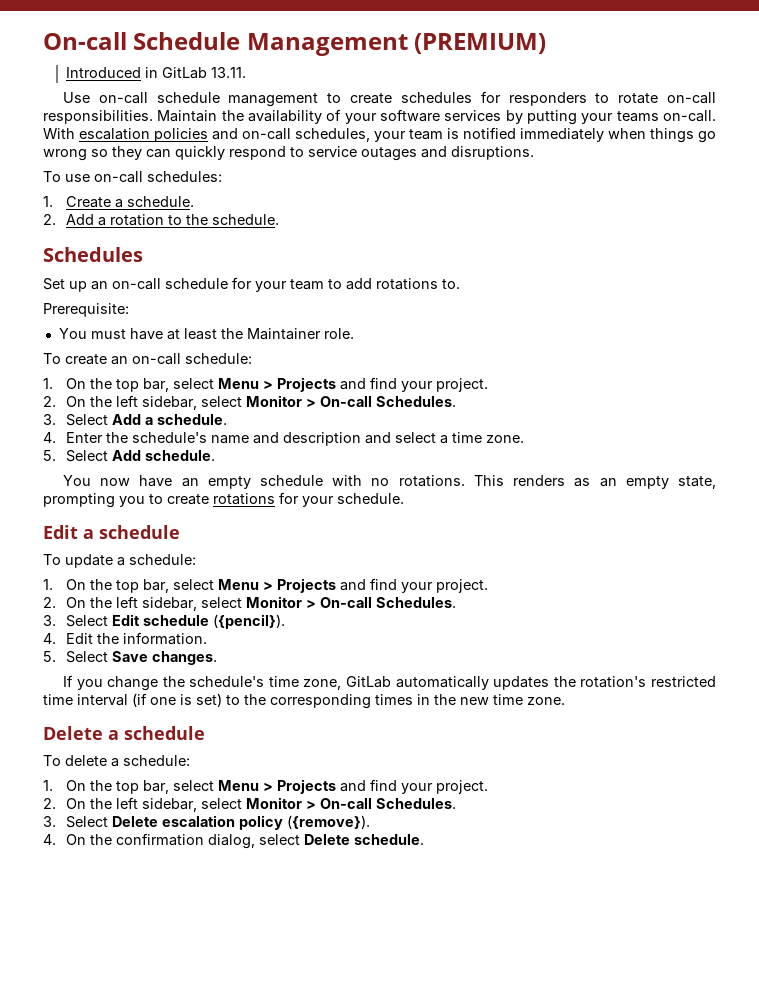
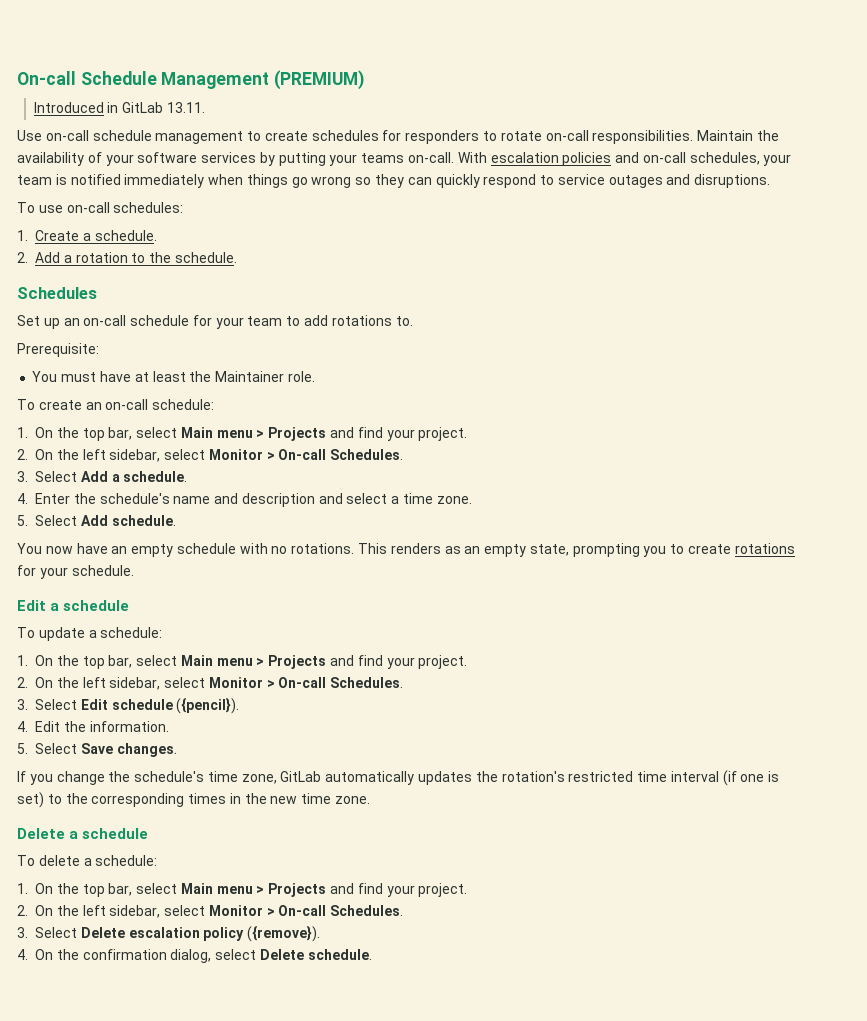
[218,378,260,389] Menu -> [180,427,253,438] Main menu
[218,579,260,590] Menu -> [180,655,253,666] Main menu
[218,780,260,791] Menu -> [180,883,253,894] Main menu

